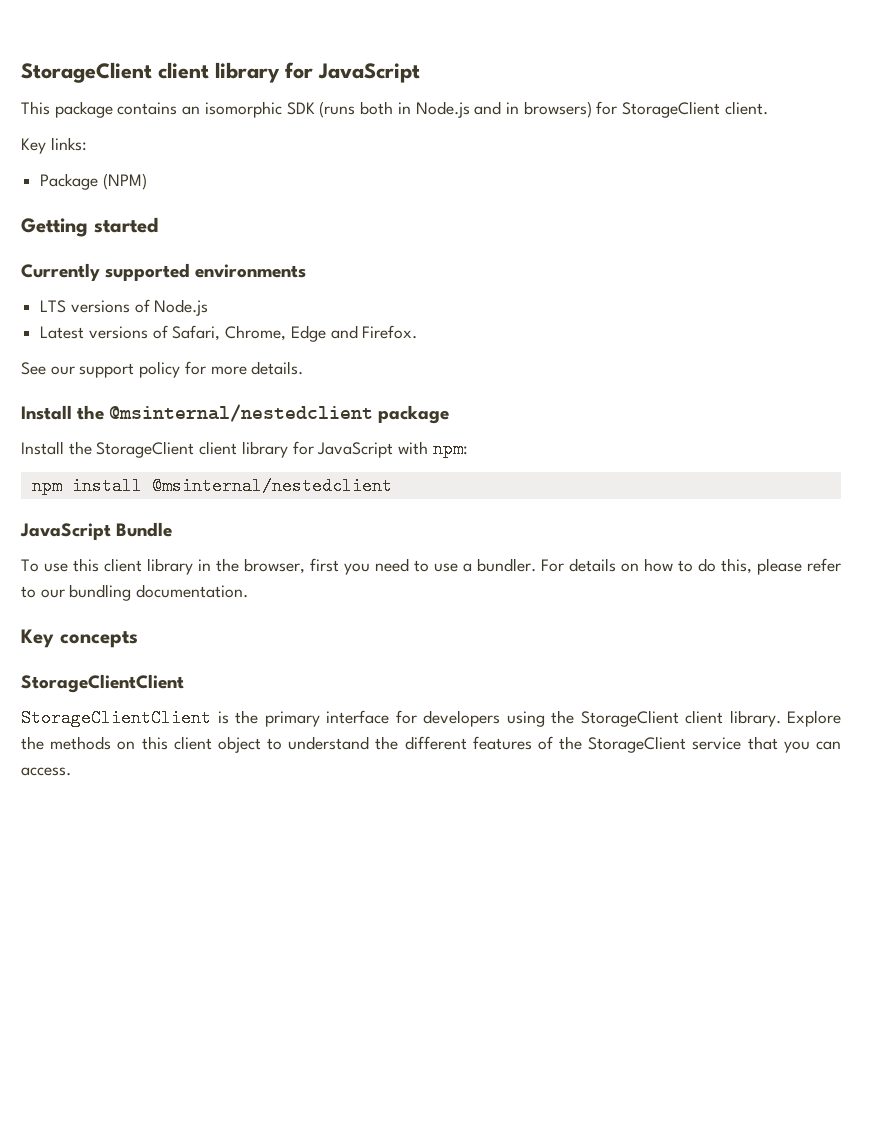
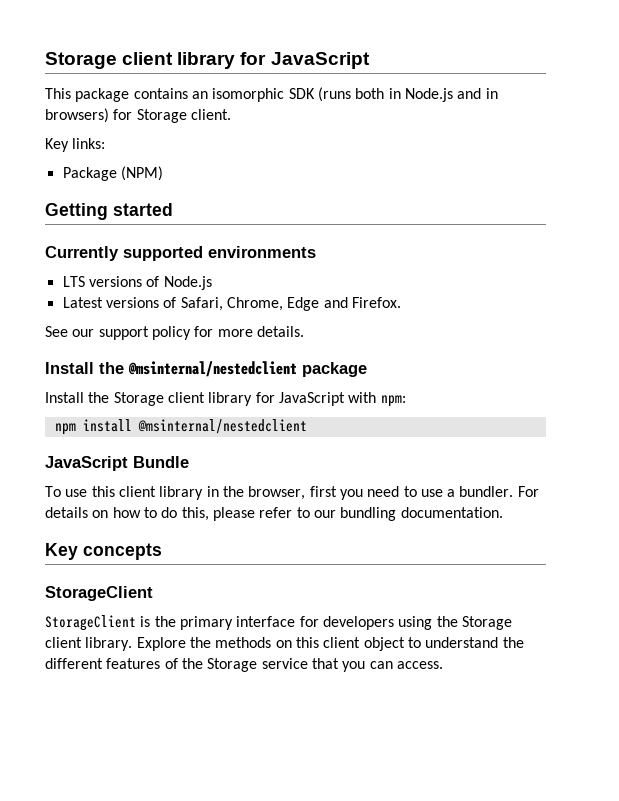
[21,62,152,83] StorageClient -> [45,52,117,69] Storage
[622,101,721,118] StorageClient -> [136,109,187,123] Storage
[96,441,195,458] StorageClient -> [113,392,164,406] Storage
[21,674,184,693] [21,709,211,727] StorageClientClient // StorageClientClient -> [45,586,153,601] [45,615,136,631] StorageClient // StorageClient
[580,710,679,727] StorageClient -> [461,616,512,630] Storage
[588,736,687,753] StorageClient -> [207,658,258,672] Storage

